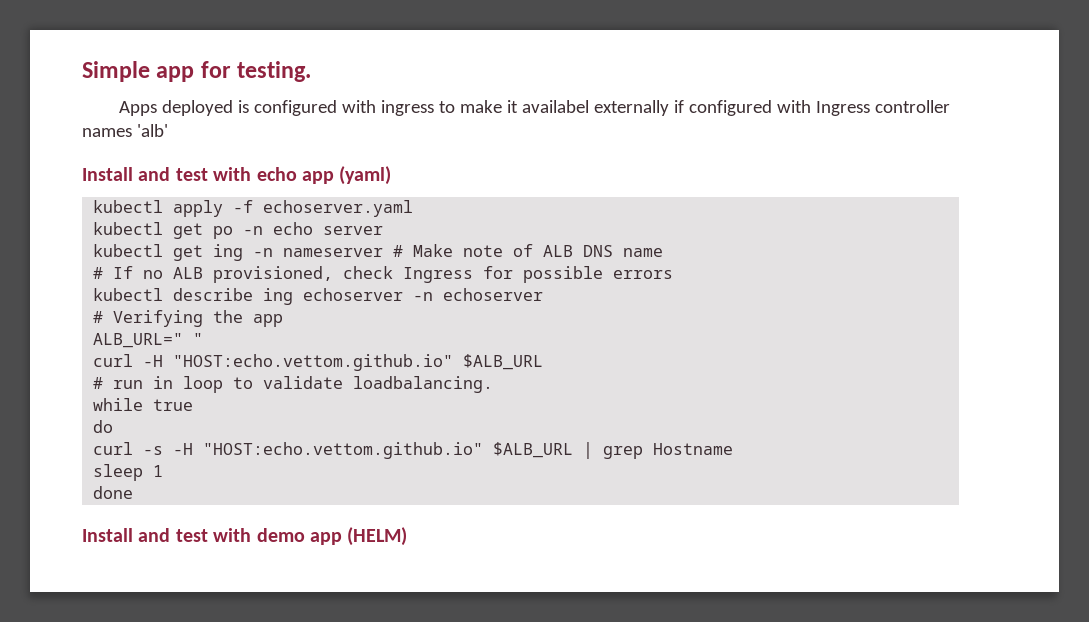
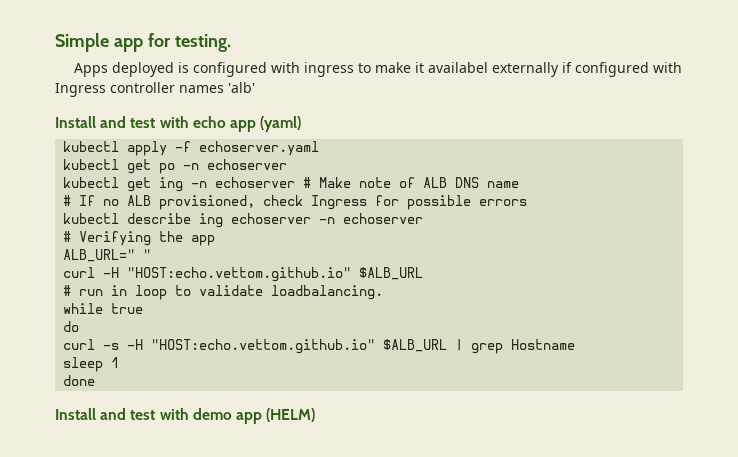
[273,222,384,235] echo server -> [207,159,288,170] echoserver
[283,248,384,257] nameserver -> [215,177,296,188] echoserver

